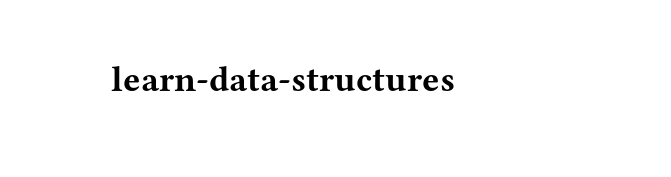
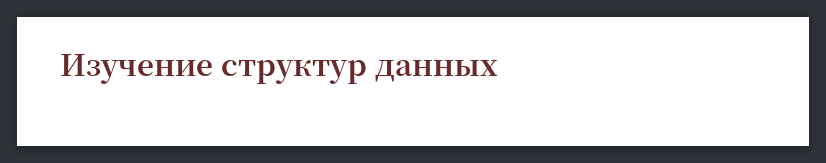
[111,66,455,91] learn-data-structures -> [60,54,498,84] Изучение структур данных

